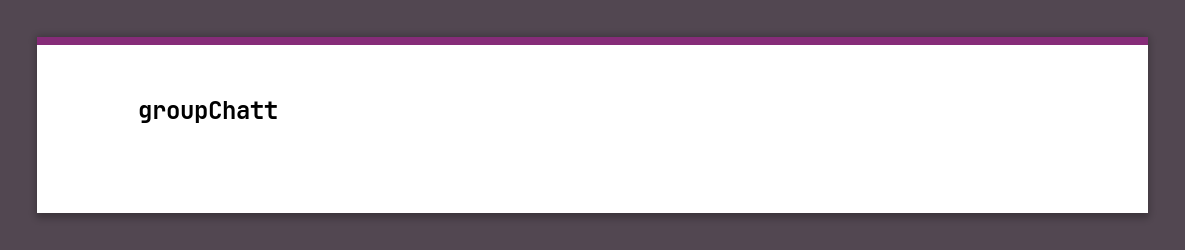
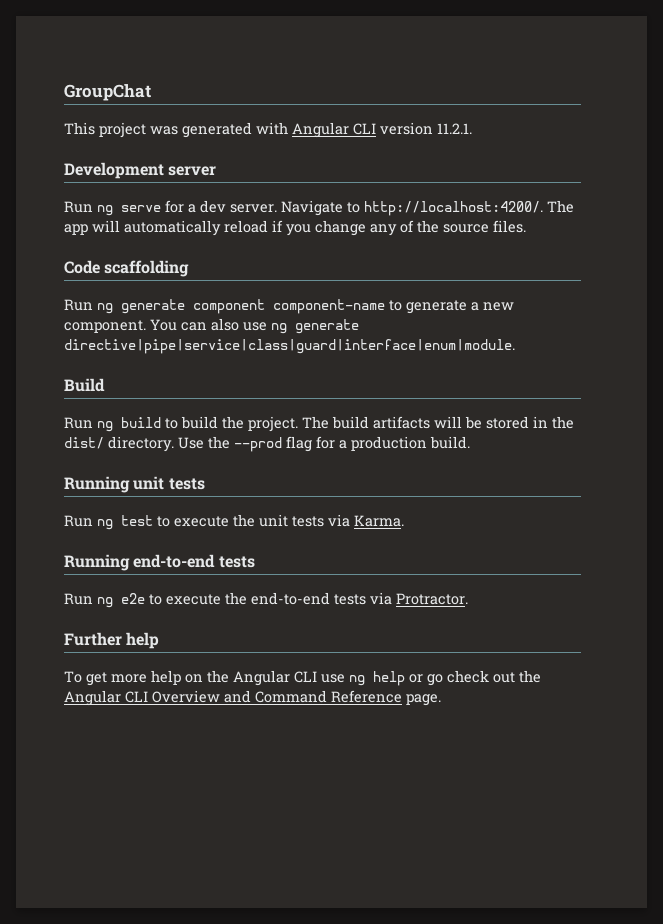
[138,101,278,123] groupChatt -> [64,84,151,101] [64,122,472,138] [64,162,217,179] [64,200,574,216] [64,220,526,236] [64,260,190,277] [64,299,514,314] [64,318,359,334] [64,339,515,354] [64,378,105,392] [64,416,574,432] [64,436,470,452] [64,476,205,493] [64,514,404,530] [64,554,255,571] [64,592,468,608] [64,632,160,649] [64,670,541,686] [64,690,441,706] GroupChat // This project was generated with Angular CLI version 11.2.1. // Development server // Run ng serve for a dev server. Navigate to http://localhost:4200/. The app will automatically reload if you change any of the source files. // Code scaffolding // Run ng generate component component-name to generate a new component. You can also use ng generate directive|pipe|service|class|guard|interface|enum|module. // Build // Run ng build to build the project. The build artifacts will be stored in the dist/ directory. Use the --prod flag for a production build. // Running unit tests // Run ng test to execute the unit tests via Karma. // Running end-to-end tests // Run ng e2e to execute the end-to-end tests via Protractor. // Further help // To get more help on the Angular CLI use ng help or go check out the Angular CLI Overview and Command Reference page.

